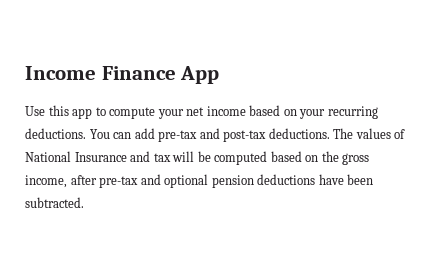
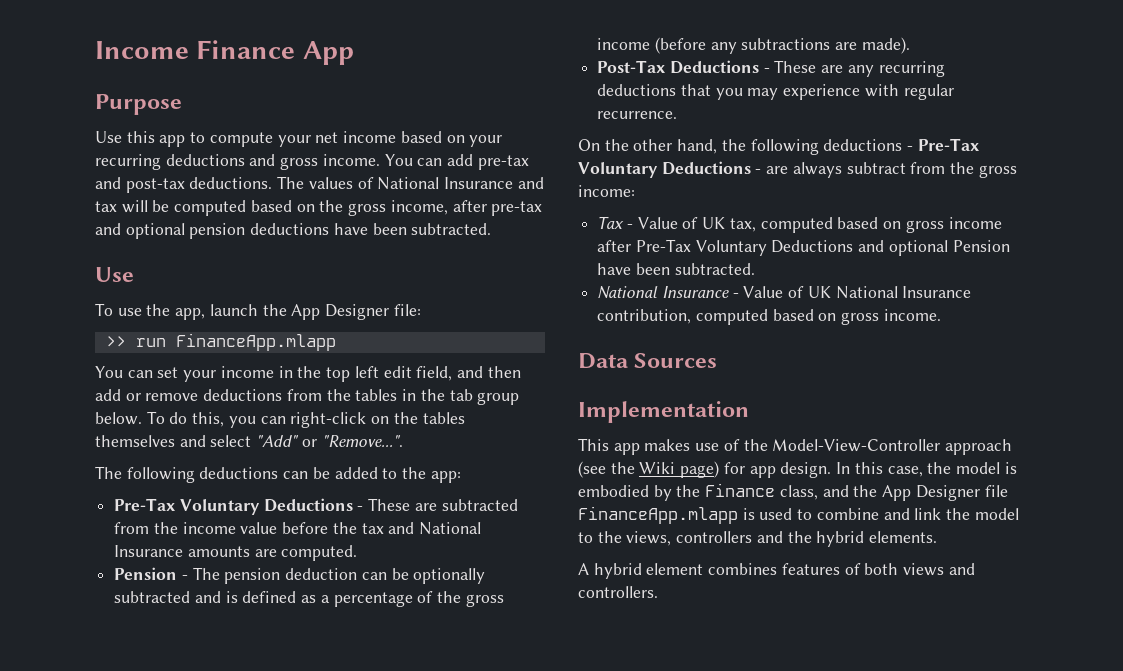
(220, 75) none -> [95,94,182,115] // Purpose
[25,128,86,139] deductions. -> [165,154,380,170] deductions and gross income.
(84, 202) none -> [95,267,134,282] [95,303,421,320] [105,333,336,351] [95,366,521,382] [95,389,520,405] [95,411,465,428] [95,435,403,447] [95,466,461,483] [114,498,518,515] [114,522,482,535] [114,545,358,561] [114,567,486,584] [114,591,504,607] [597,37,910,54] [597,60,945,77] [597,84,954,100] [597,111,678,119] [578,138,979,155] [578,161,1017,178] [578,185,635,197] [597,216,1002,233] [597,239,1010,256] [597,263,755,275] [597,286,972,299] [597,309,941,325] [578,353,718,369] [578,401,749,423] [578,438,1013,455] [578,461,1017,478] [578,483,1008,501] [578,506,1019,524] [578,531,938,547] [578,563,975,579] [578,586,658,598] // Use // To use the app, launch the App Designer file: // >> run FinanceApp.mlapp // You can set your income in the top left edit field, and then add or remove deductions from the tables in the tab group below. To do this, you can right-click on the tables themselves and select "Add" or "Remove...". // The following deductions can be added to the app: // Pre-Tax Voluntary Deductions - These are subtracted from the income value before the tax and National Insurance amounts are computed. // Pension - The pension deduction can be optionally subtracted and is defined as a percentage of the gross income (before any subtractions are made). // Post-Tax Deductions - These are any recurring deductions that you may experience with regular recurrence. // On the other hand, the following deductions - Pre-Tax Voluntary Deductions - are always subtract from the gross income: // Tax - Value of UK tax, computed based on gross income after Pre-Tax Voluntary Deductions and optional Pension have been subtracted. // National Insurance - Value of UK National Insurance contribution, computed based on gross income. // Data Sources // Implementation // This app makes use of the Model-View-Controller approach (see the Wiki page) for app design. In this case, the model is embodied by the Finance class, and the App Designer file FinanceApp.mlapp is used to combine and link the model to the views, controllers and the hybrid elements. // A hybrid element combines features of both views and controllers.

